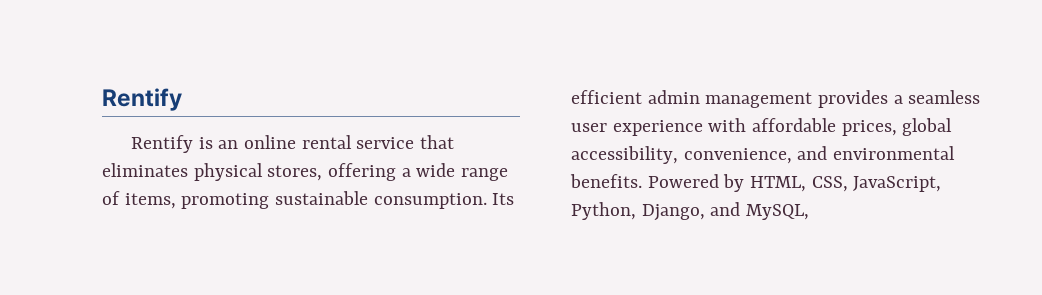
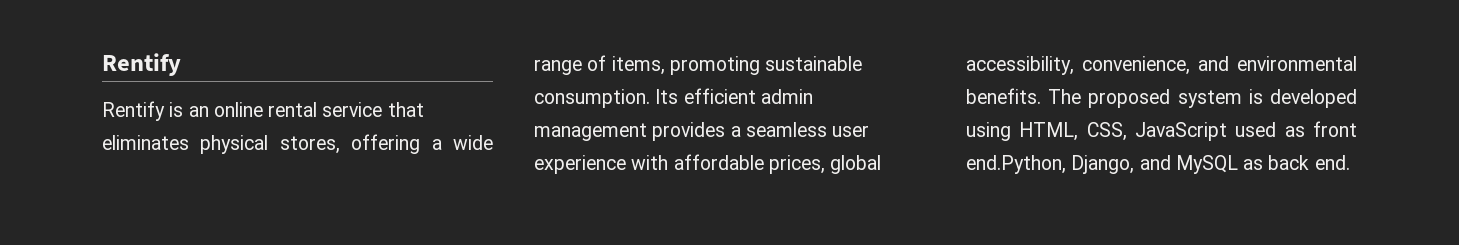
[647,174,942,192] [571,202,810,221] Powered by HTML, CSS, JavaScript, Python, Django, and MySQL, -> [1048,89,1357,108] [966,121,1357,141] [966,155,1350,174] The proposed system is developed using HTML, CSS, JavaScript used as front end.Python, Django, and MySQL as back end.

